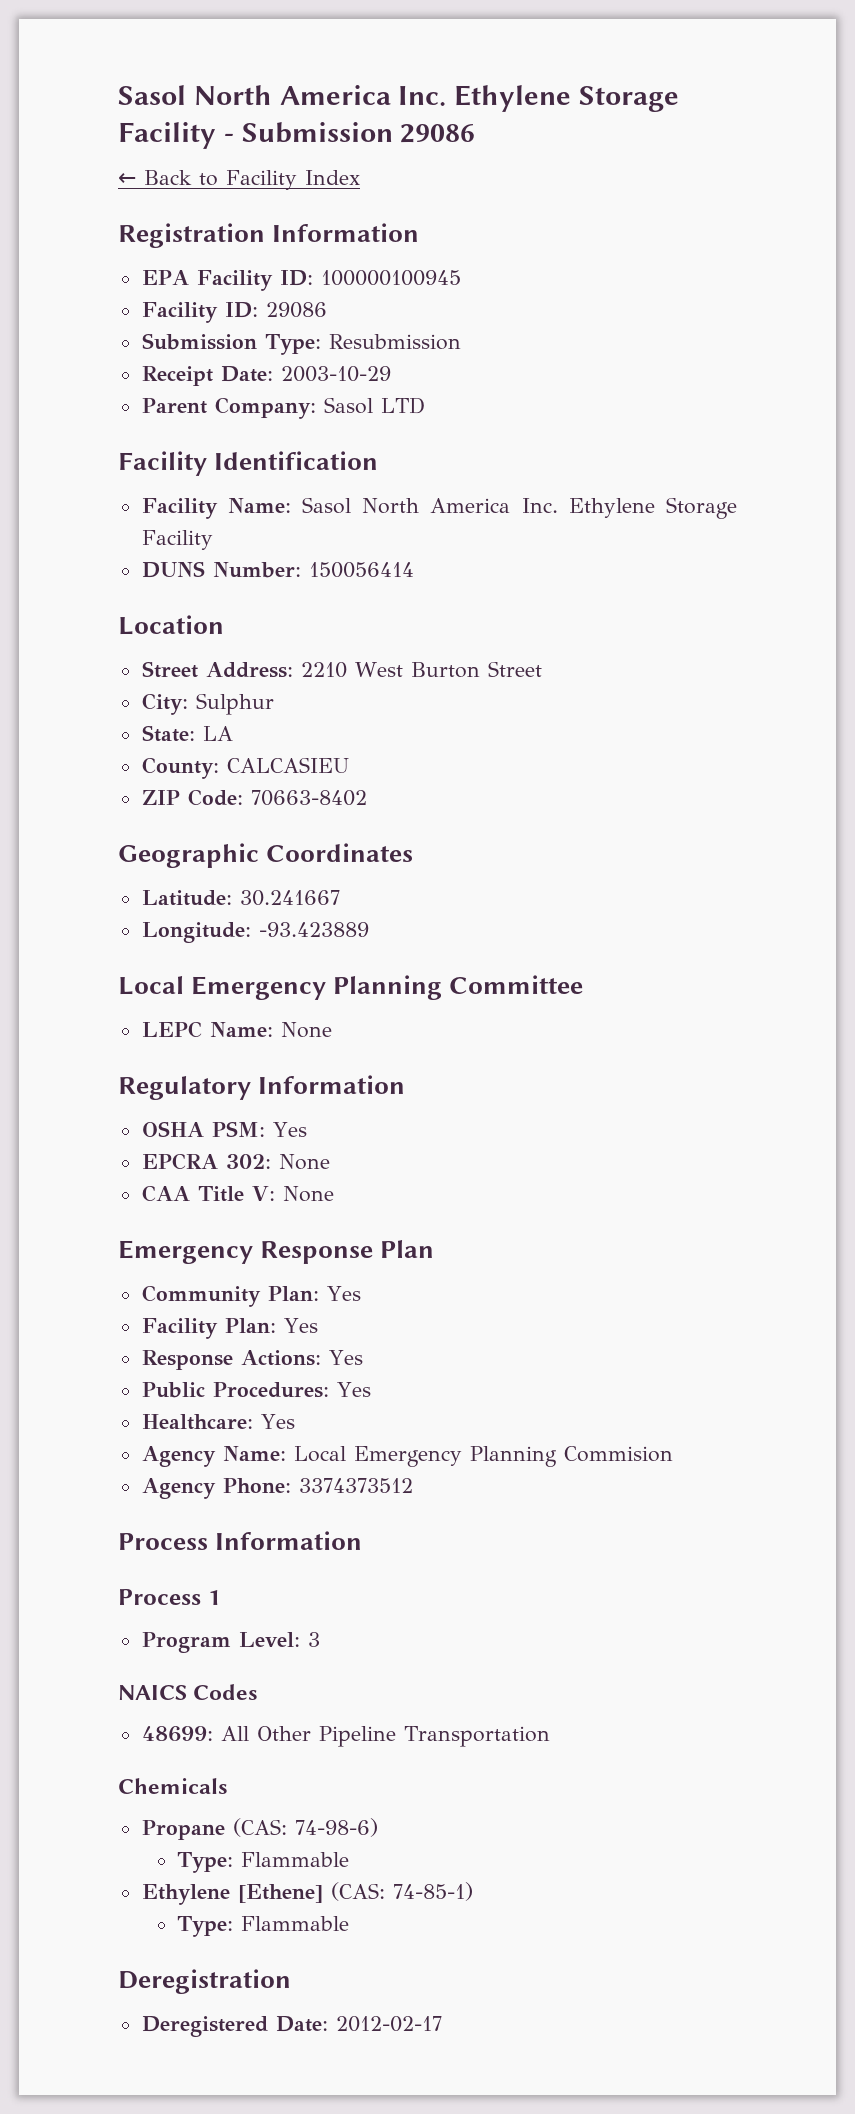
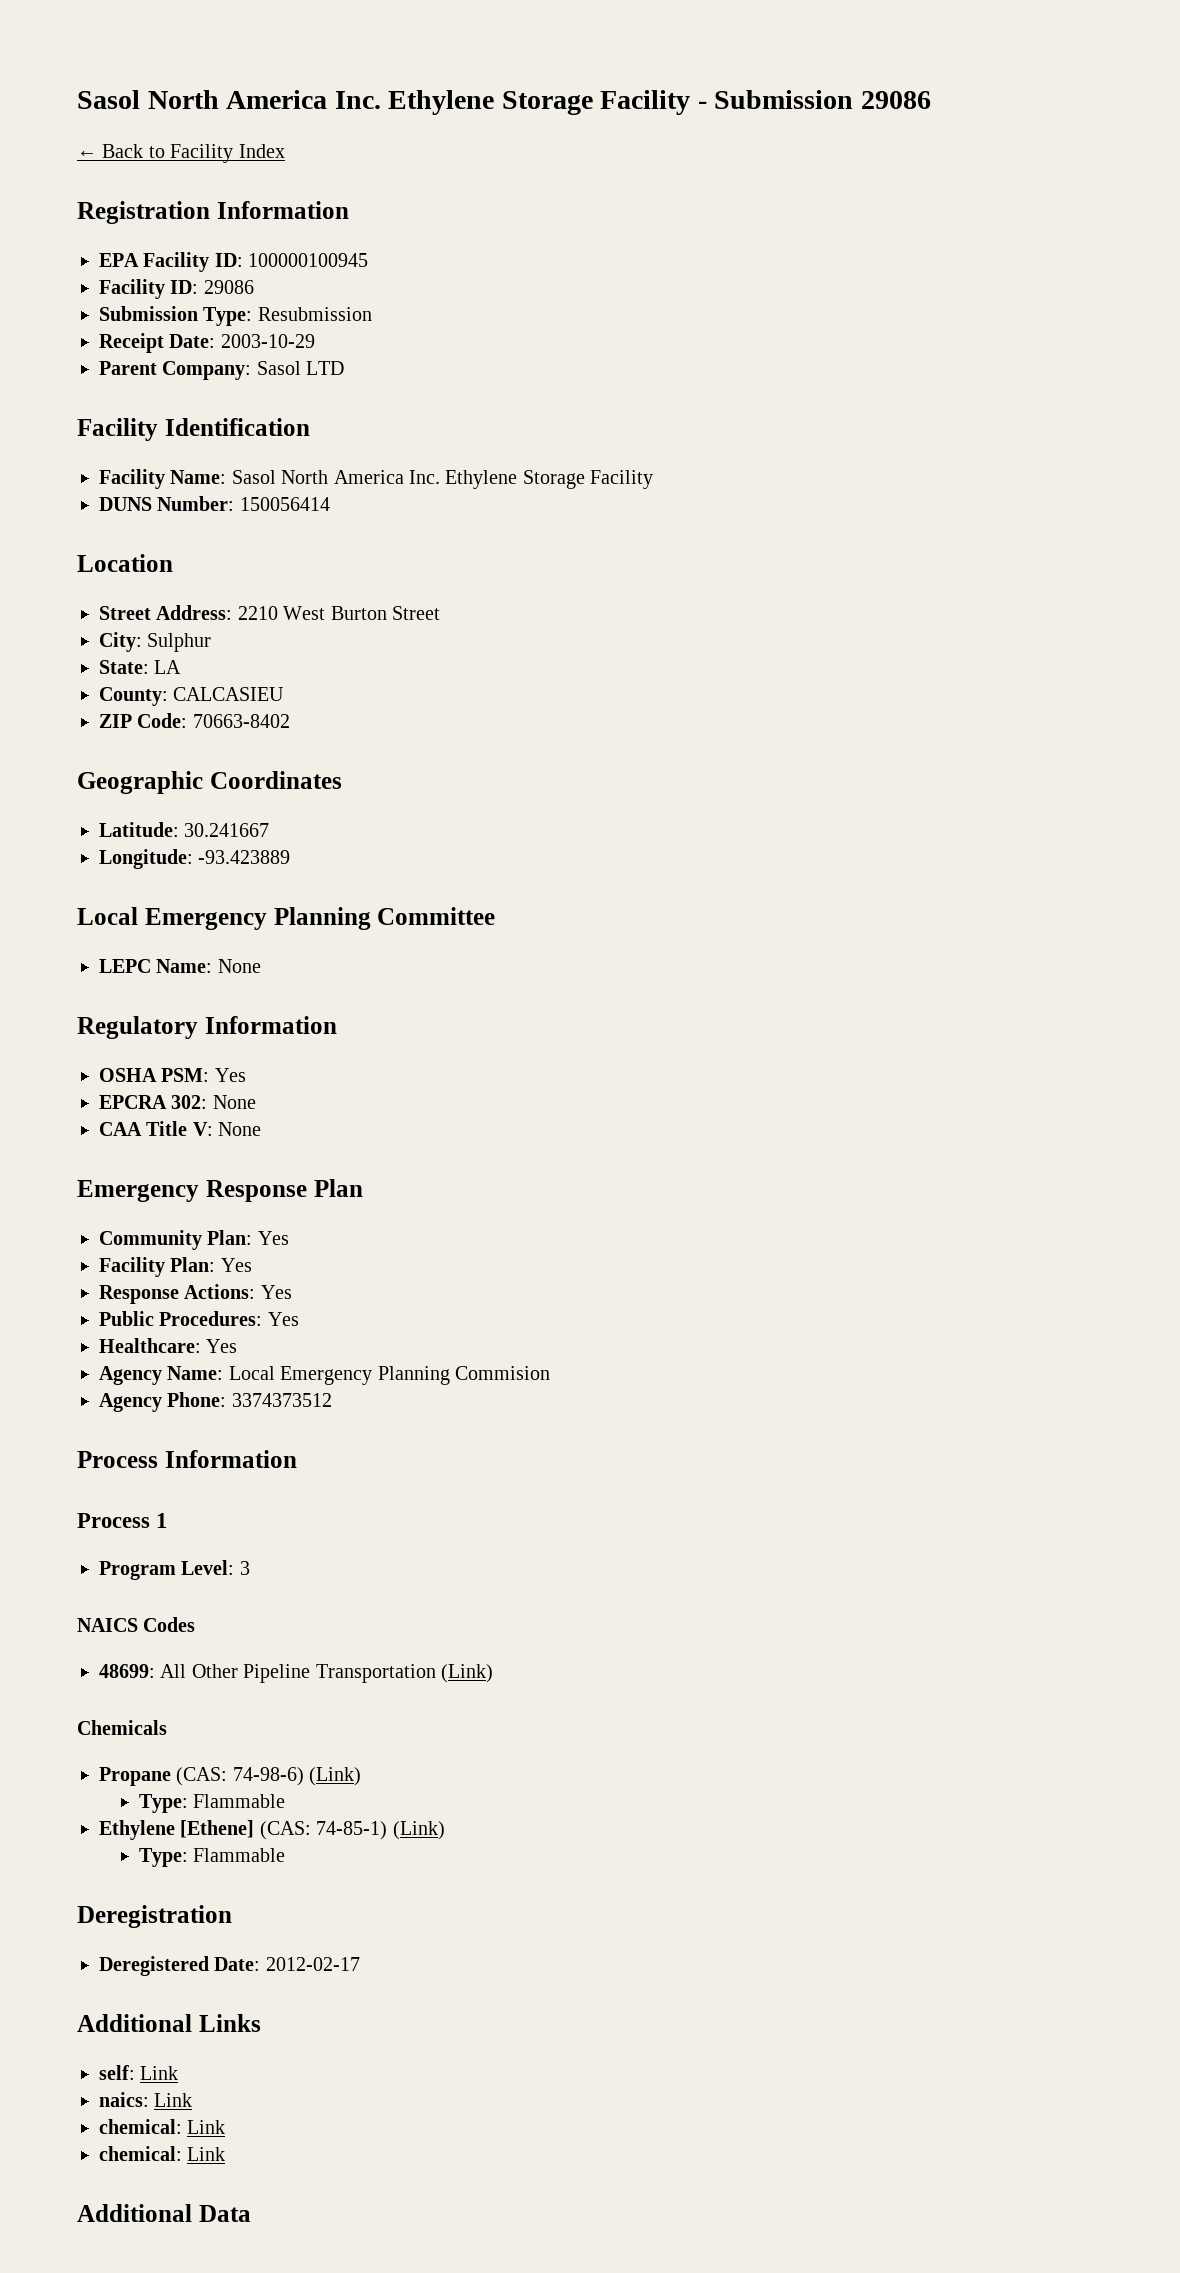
(550, 1736) none -> [441,1664,493,1683] (Link)
(378, 1827) none -> [309,1767,362,1786] (Link)
(473, 1891) none -> [392,1821,445,1840] (Link)
(442, 2024) none -> [77,2014,261,2032] [99,2065,179,2080] [99,2092,193,2107] [99,2119,226,2134] [99,2146,226,2161] [77,2204,251,2222] // Additional Links // self: Link // naics: Link // chemical: Link // chemical: Link // Additional Data

